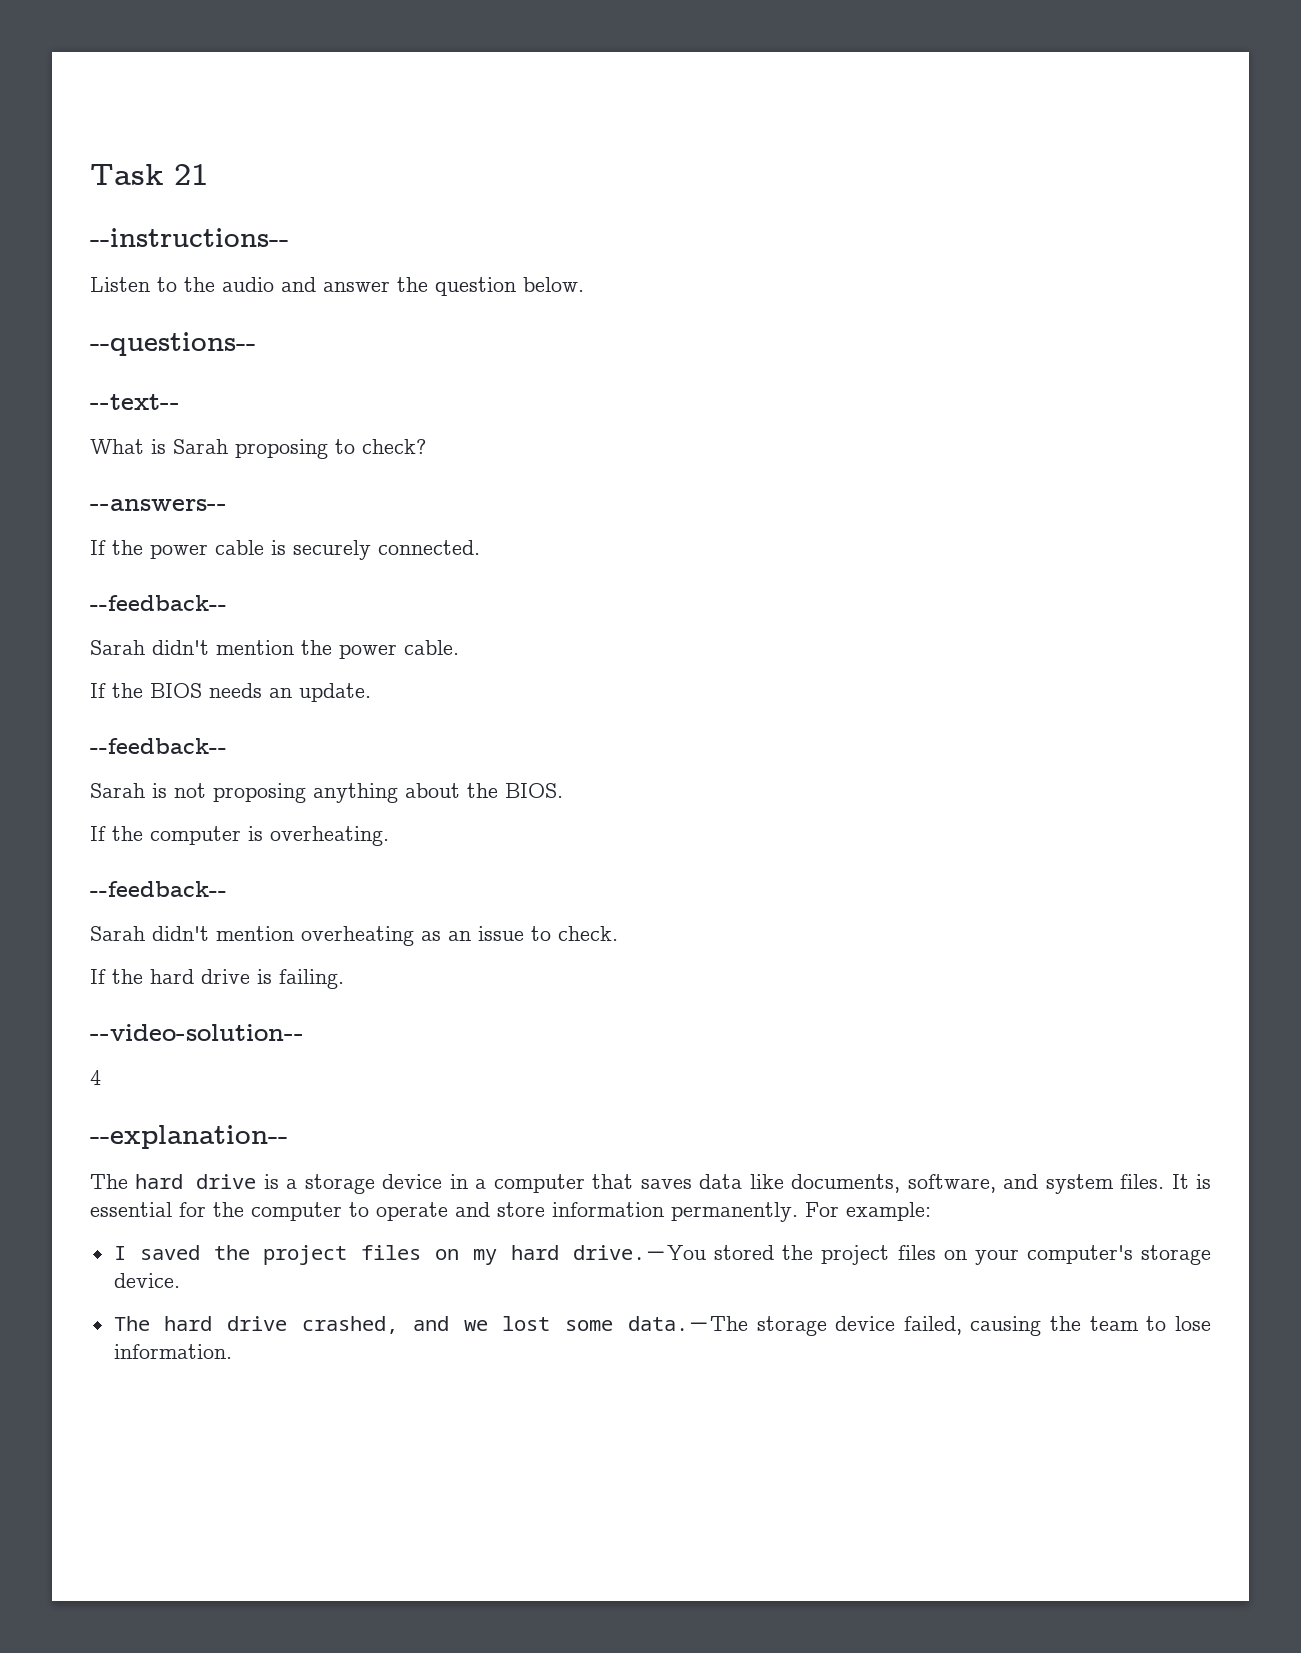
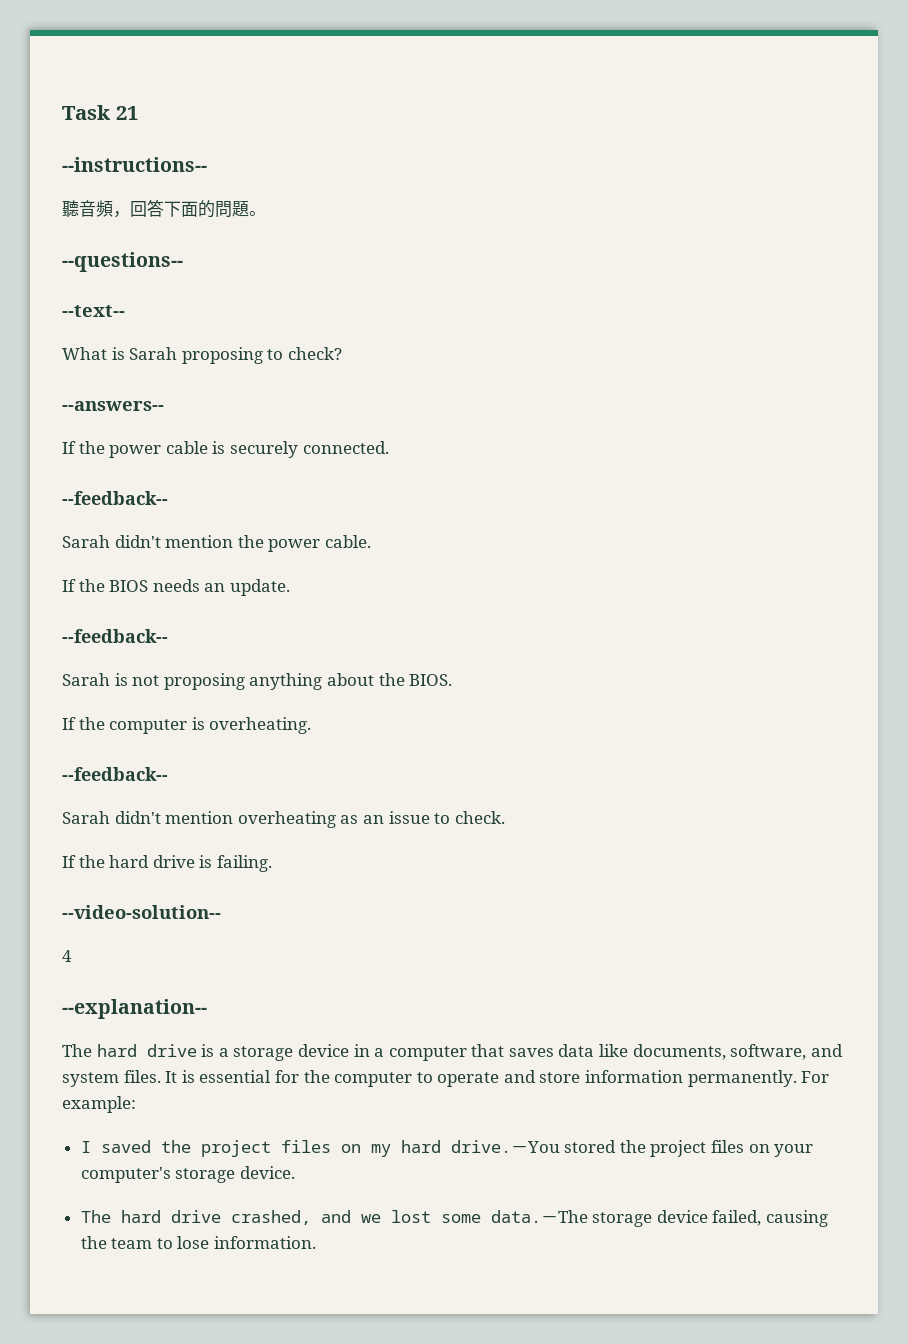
[90,277,584,296] Listen to the audio and answer the question below. -> [62,199,266,218] 聽音頻，回答下面的問題。

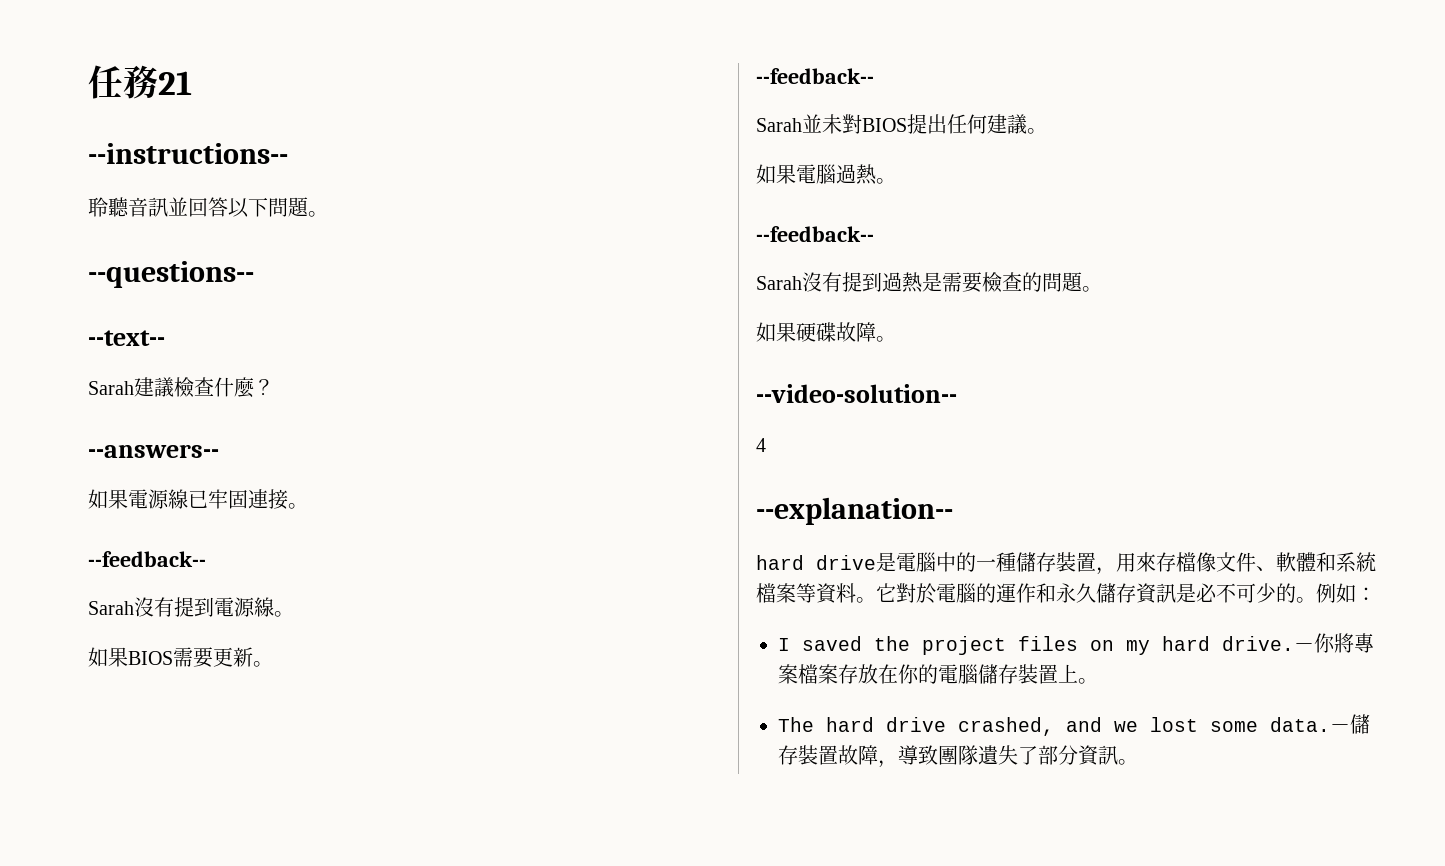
[62,105,111,120] Task -> [88,65,158,99] 任務
[62,199,215,218] 聽音頻，回答下面的 -> [88,197,268,218] 聆聽音訊並回答以下
[62,347,342,364] [62,401,164,411] [62,441,389,458] [62,491,168,505] [62,535,371,552] [62,579,290,596] [62,629,168,643] [62,673,453,690] [62,717,312,734] [62,767,168,781] [62,811,505,828] [62,855,272,872] What is Sarah proposing to check? // --answers-- // If the power cable is securely connected. // --feedback-- // Sarah didn't mention the power cable. // If the BIOS needs an update. // --feedback-- // Sarah is not proposing anything about the BIOS. // If the computer is overheating. // --feedback-- // Sarah didn't mention overheating as an issue to check. // If the hard drive is failing. -> [88,377,274,398] [88,444,219,458] [88,489,308,510] [88,551,206,567] [88,597,294,617] [88,647,273,668] [756,68,874,84] [756,114,1047,134] [756,164,896,185] [756,226,874,242] [756,272,1102,293] [756,322,896,342] Sarah建議檢查什麼？ // --answers-- // 如果電源線已牢固連接。 // --feedback-- // Sarah沒有提到電源線。 // 如果BIOS需要更新。 // --feedback-- // Sarah並未對BIOS提出任何建議。 // 如果電腦過熱。 // --feedback-- // Sarah沒有提到過熱是需要檢查的問題。 // 如果硬碟故障。
[62,1044,843,1061] [62,1070,830,1087] [62,1096,136,1113] The hard drive is a storage device in a computer that saves data like documents, software, and system files. It is essential for the computer to operate and store information permanently. For example: -> [756,552,1376,575] [756,583,1376,604] hard drive是電腦中的一種儲存裝置，用來存檔像文件、軟體和系統檔案等資料。它對於電腦的運作和永久儲存資訊是必不可少的。例如：
[526,1140,814,1157] [80,1166,295,1183] You stored the project files on your computer's storage device. -> [1314,633,1374,653] [778,664,1098,684] 你將專案檔案存放在你的電腦儲存裝置上。
[557,1210,829,1227] [80,1236,317,1249] The storage device failed, causing the team to lose information. -> [1350,714,1370,734] [778,745,1138,768] 儲存裝置故障，導致團隊遺失了部分資訊。

